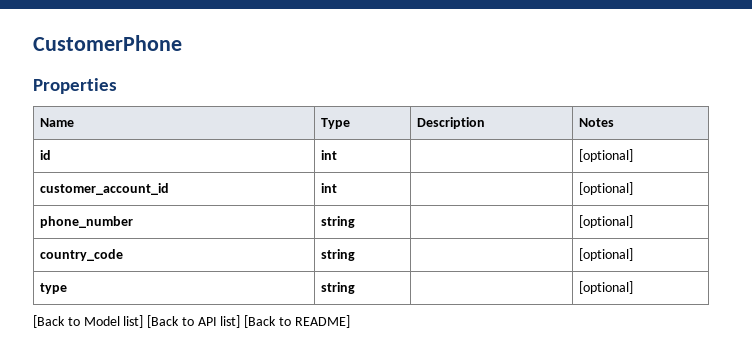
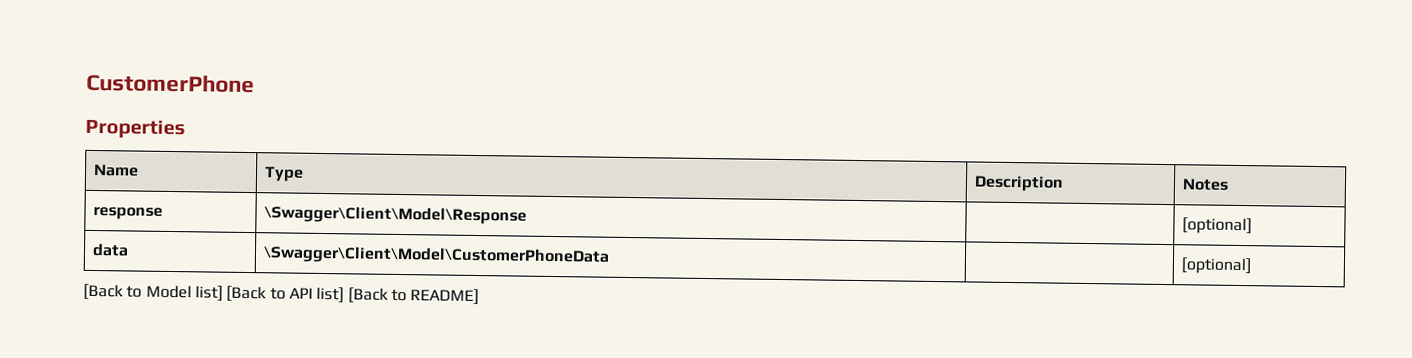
[40,150,52,160] [321,150,338,160] [579,149,634,162] [40,183,170,195] [321,183,338,193] [579,182,634,195] [40,216,134,228] [321,216,356,228] [579,215,634,228] [40,249,124,261] [321,249,356,261] [579,248,634,261] [40,283,68,294] [321,282,356,294] id | int | | [optional] // customer_account_id | int | | [optional] // phone_number | string | | [optional] // country_code | string | | [optional] // type | string -> [92,206,163,220] [263,205,527,225] [1181,217,1252,235] [91,242,129,257] [262,245,610,266] response | \Swagger\Client\Model\Response | | [optional] // data | \Swagger\Client\Model\CustomerPhoneData

